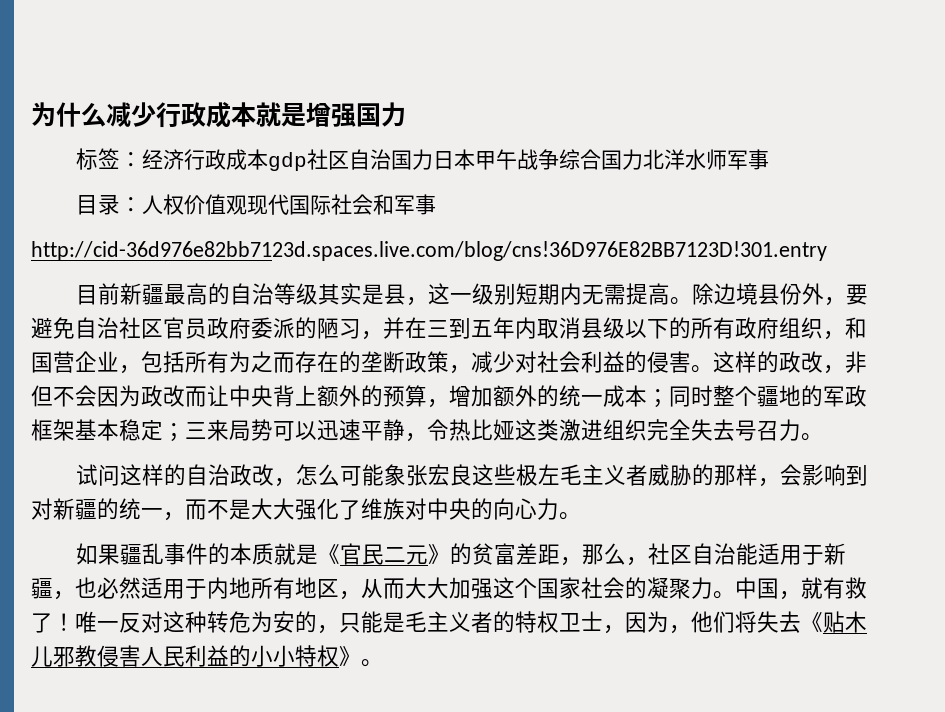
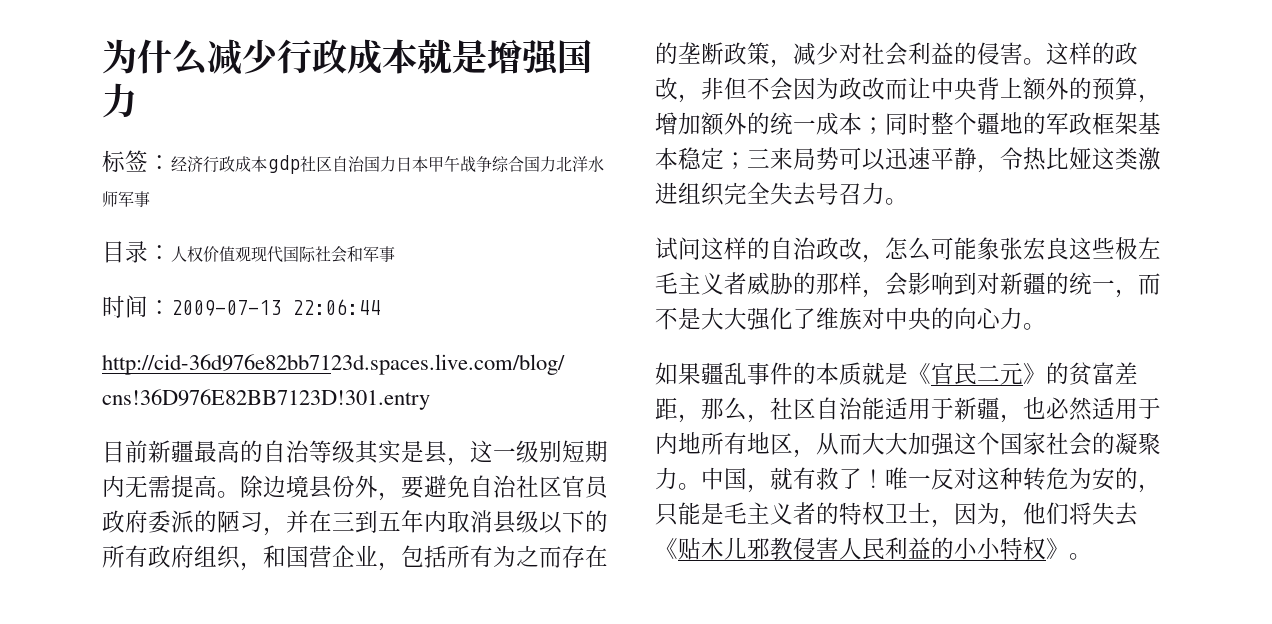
(437, 204) none -> [102,295,380,318] // 时间：2009-07-13 22:06:44

